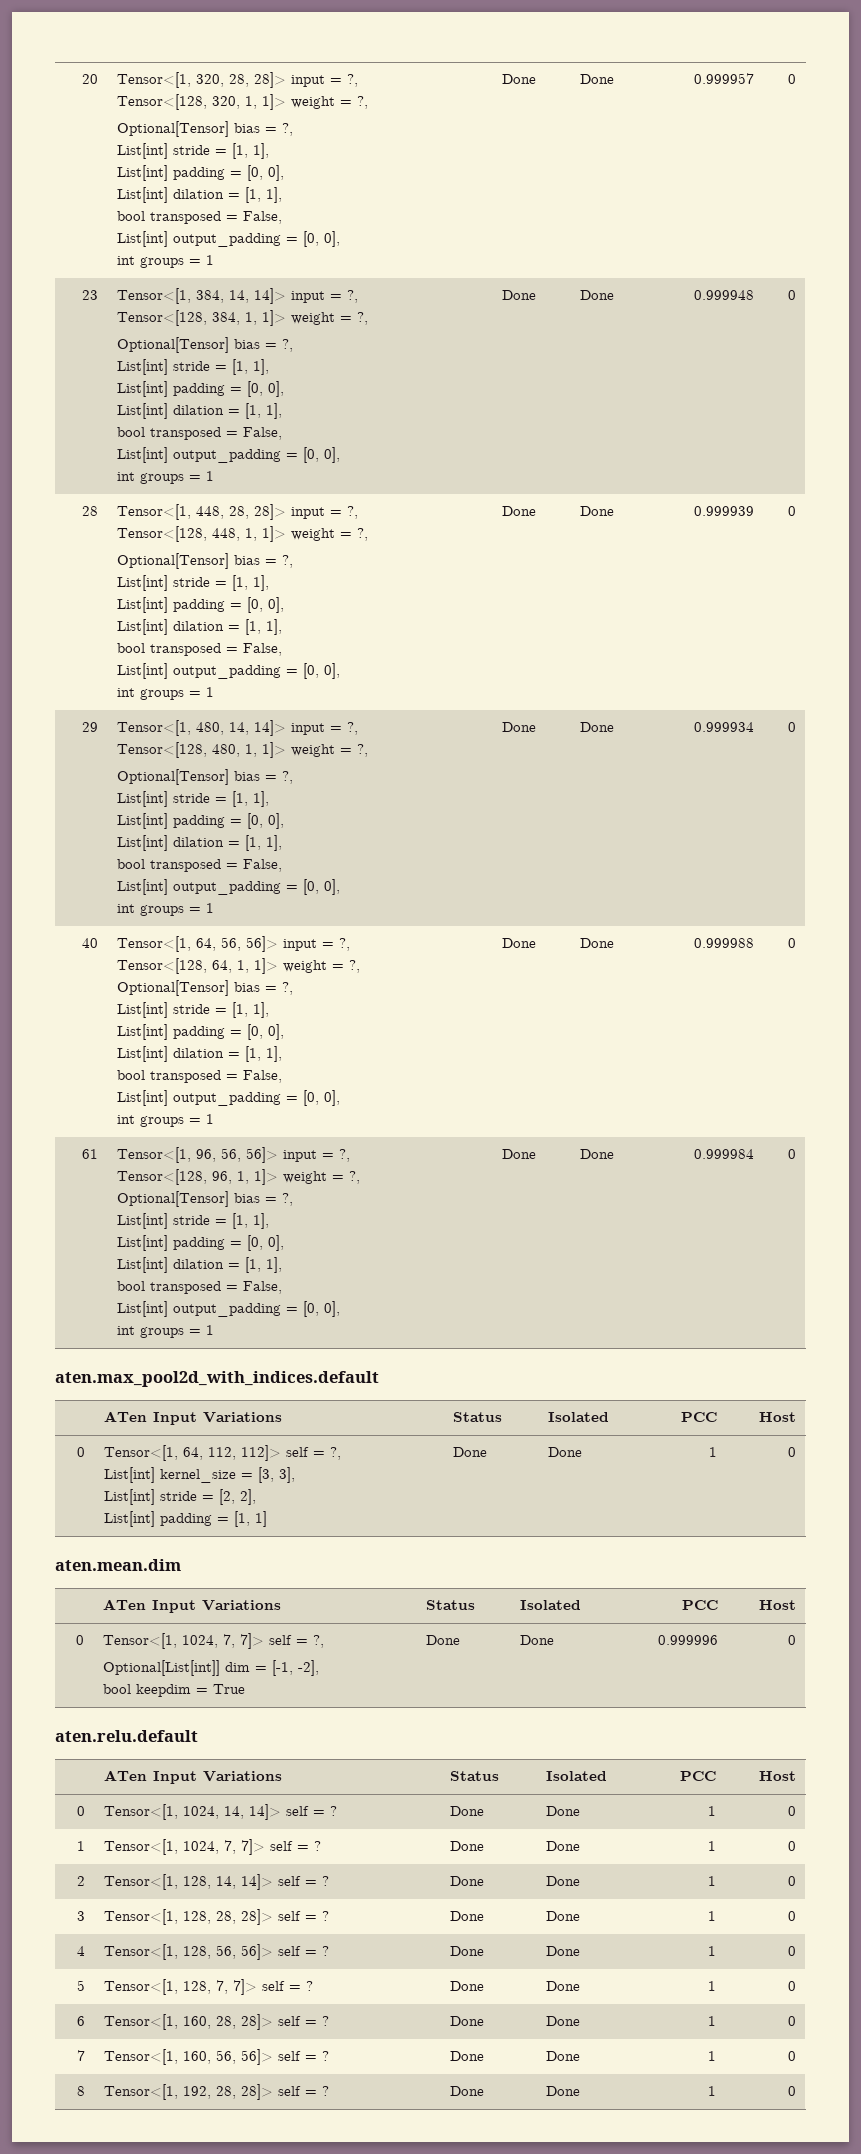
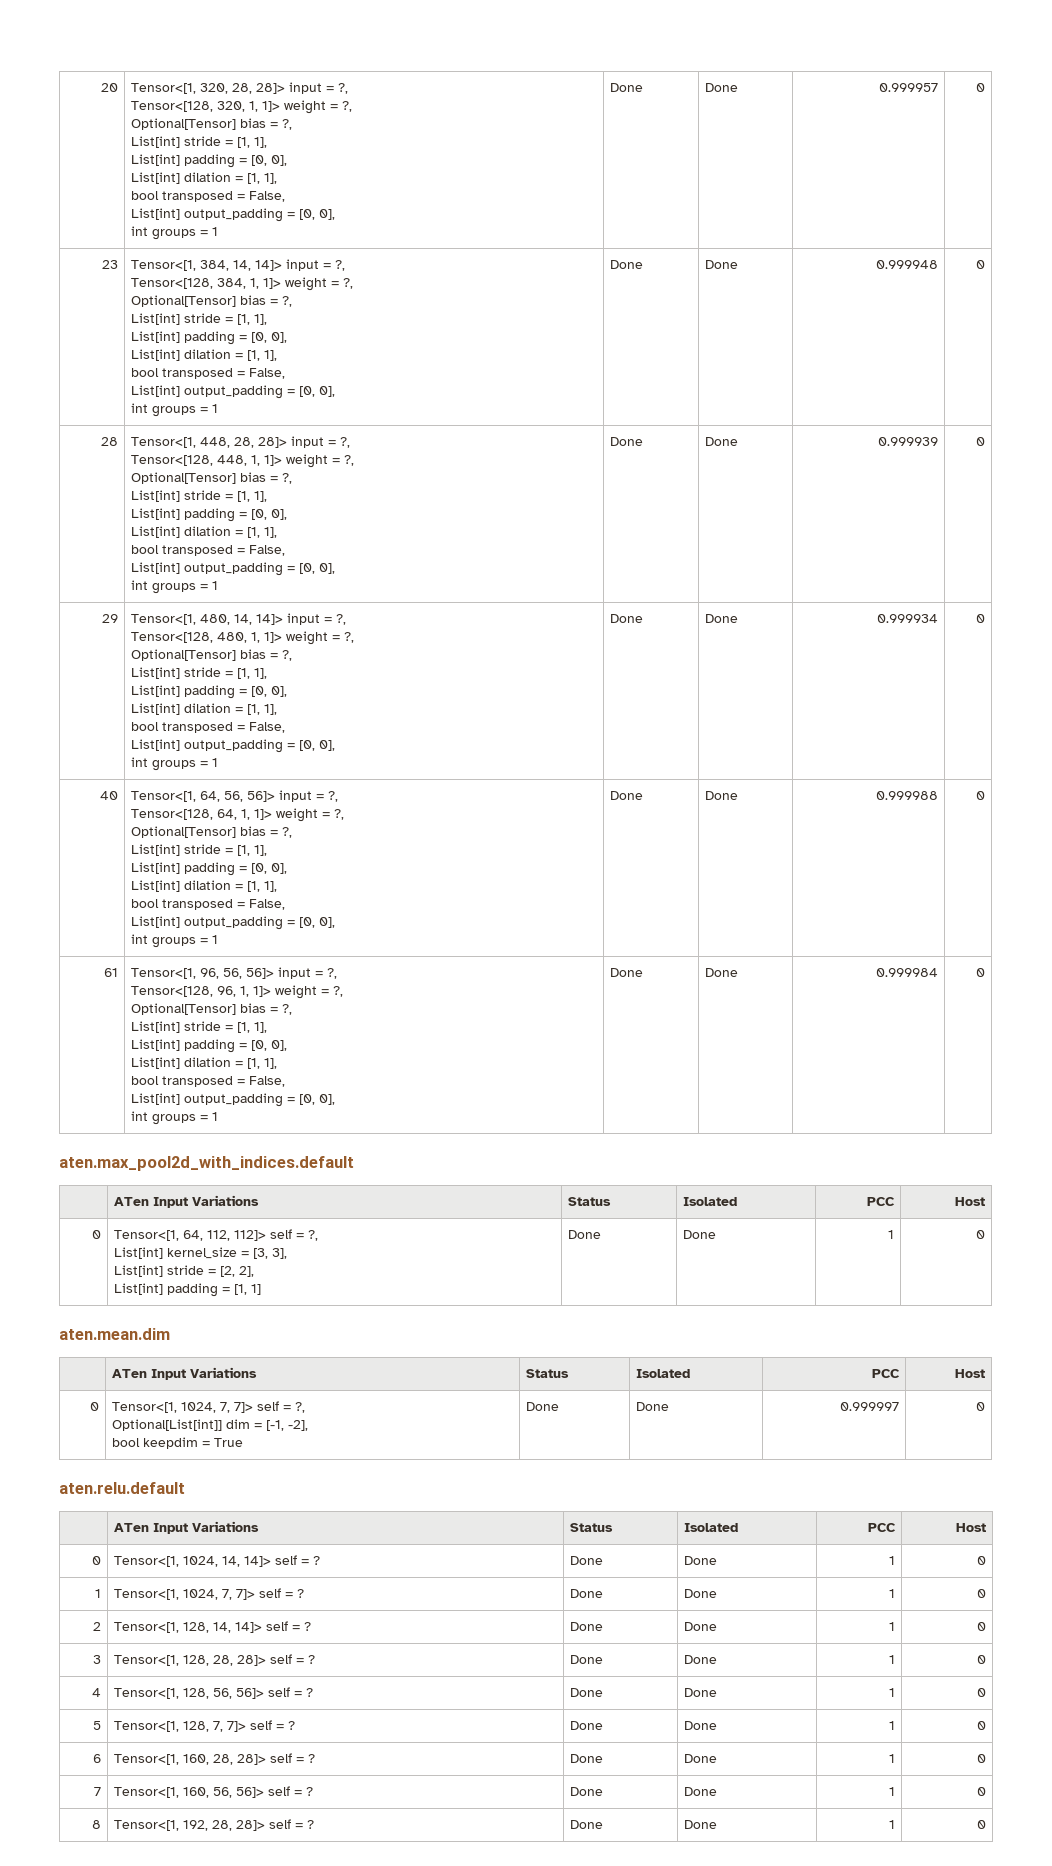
[657,1635,718,1645] 0.999996 -> [839,1402,899,1411] 0.999997

